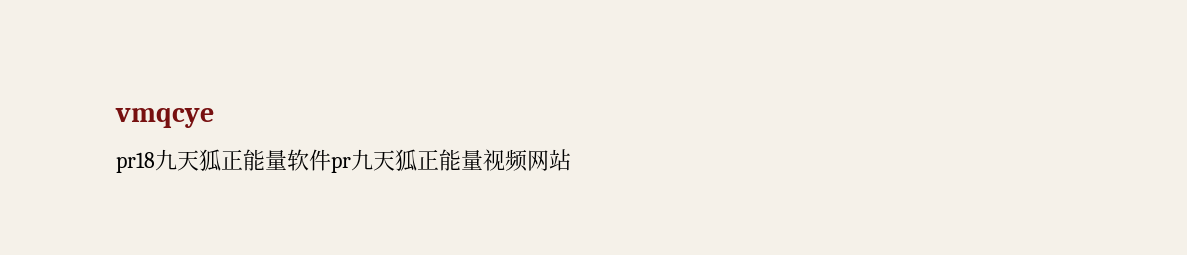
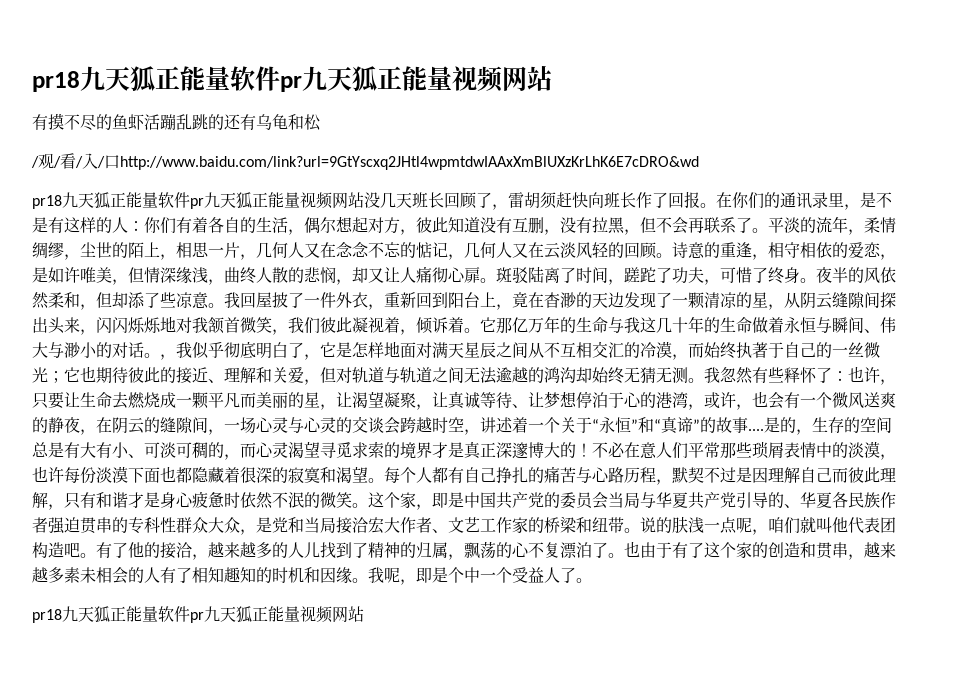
[115,108,214,128] vmqcye -> [32,66,552,92] [32,113,321,131] [31,153,699,170] [32,191,892,210] [32,216,896,235] [32,242,896,260] [32,266,896,285] [32,292,896,310] [32,316,896,335] [32,341,880,360] [32,366,896,385] [32,391,896,410] [32,416,892,435] [32,441,896,460] [32,466,896,485] [32,491,896,510] [32,516,896,535] [32,541,896,560] [32,567,592,585] pr18九天狐正能量软件pr九天狐正能量视频网站 // 有摸不尽的鱼虾活蹦乱跳的还有乌龟和松 // /观/看/入/口http://www.baidu.com/link?url=9GtYscxq2JHtl4wpmtdwIAAxXmBlUXzKrLhK6E7cDRO&wd // pr18九天狐正能量软件pr九天狐正能量视频网站没几天班长回顾了，雷胡须赶快向班长作了回报。在你们的通讯录里，是不是有这样的人：你们有着各自的生活，偶尔想起对方，彼此知道没有互删，没有拉黑，但不会再联系了。平淡的流年，柔情绸缪，尘世的陌上，相思一片，几何人又在念念不忘的惦记，几何人又在云淡风轻的回顾。诗意的重逢，相守相依的爱恋，是如许唯美，但情深缘浅，曲终人散的悲悯，却又让人痛彻心扉。斑驳陆离了时间，蹉跎了功夫，可惜了终身。夜半的风依然柔和，但却添了些凉意。我回屋披了一件外衣，重新回到阳台上，竟在杳渺的天边发现了一颗清凉的星，从阴云缝隙间探出头来，闪闪烁烁地对我颔首微笑，我们彼此凝视着，倾诉着。它那亿万年的生命与我这几十年的生命做着永恒与瞬间、伟大与渺小的对话。，我似乎彻底明白了，它是怎样地面对满天星辰之间从不互相交汇的冷漠，而始终执著于自己的一丝微光；它也期待彼此的接近、理解和关爱，但对轨道与轨道之间无法逾越的鸿沟却始终无猜无测。我忽然有些释怀了：也许，只要让生命去燃烧成一颗平凡而美丽的星，让渴望凝聚，让真诚等待、让梦想停泊于心的港湾，或许，也会有一个微风送爽的静夜，在阴云的缝隙间，一场心灵与心灵的交谈会跨越时空，讲述着一个关于“永恒”和“真谛”的故事....是的，生存的空间总是有大有小、可淡可稠的，而心灵渴望寻觅求索的境界才是真正深邃博大的！不必在意人们平常那些琐屑表情中的淡漠，也许每份淡漠下面也都隐藏着很深的寂寞和渴望。每个人都有自己挣扎的痛苦与心路历程，默契不过是因理解自己而彼此理解，只有和谐才是身心疲惫时依然不泯的微笑。这个家，即是中国共产党的委员会当局与华夏共产党引导的、华夏各民族作者强迫贯串的专科性群众大众，是党和当局接洽宏大作者、文艺工作家的桥梁和纽带。说的肤浅一点呢，咱们就叫他代表团构造吧。有了他的接洽，越来越多的人儿找到了精神的归属，飘荡的心不复漂泊了。也由于有了这个家的创造和贯串，越来越多素未相会的人有了相知趣知的时机和因缘。我呢，即是个中一个受益人了。

